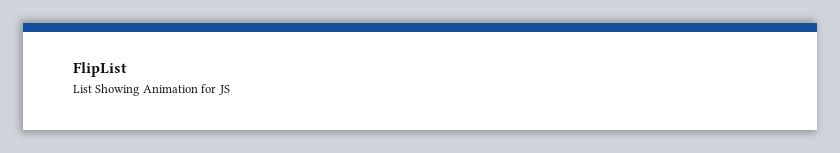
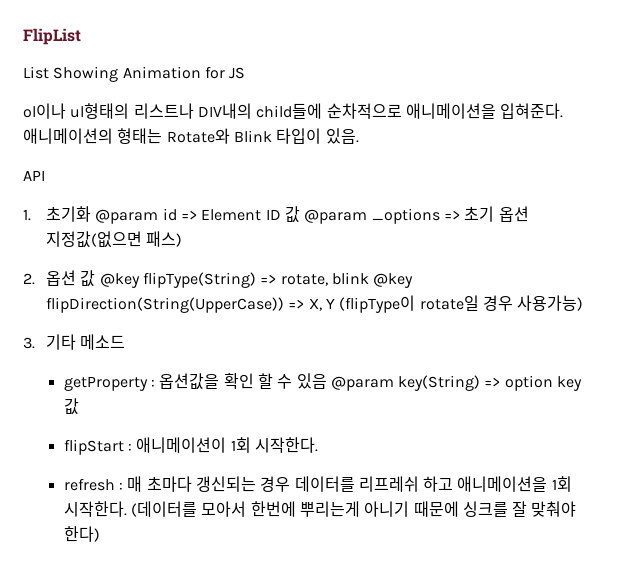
(230, 90) none -> [23,103,564,119] [23,128,359,144] [23,170,45,181] [23,206,529,224] [45,231,183,248] [23,270,414,288] [45,295,584,313] [23,334,126,350] [63,373,583,391] [63,398,79,415] [63,437,318,455] [63,476,572,492] [63,501,577,517] [63,526,100,542] // ol이나 ul형태의 리스트나 DIV내의 child들에 순차적으로 애니메이션을 입혀준다. 애니메이션의 형태는 Rotate와 Blink 타입이 있음. // API // 1. 초기화 @param id => Element ID 값 @param _options => 초기 옵션 지정값(없으면 패스) // 2. 옵션 값 @key flipType(String) => rotate, blink @key flipDirection(String(UpperCase)) => X, Y (flipType이 rotate일 경우 사용가능) // 3. 기타 메소드 // getProperty : 옵션값을 확인 할 수 있음 @param key(String) => option key 값 // flipStart : 애니메이션이 1회 시작한다. // refresh : 매 초마다 갱신되는 경우 데이터를 리프레쉬 하고 애니메이션을 1회 시작한다. (데이터를 모아서 한번에 뿌리는게 아니기 때문에 싱크를 잘 맞춰야 한다)

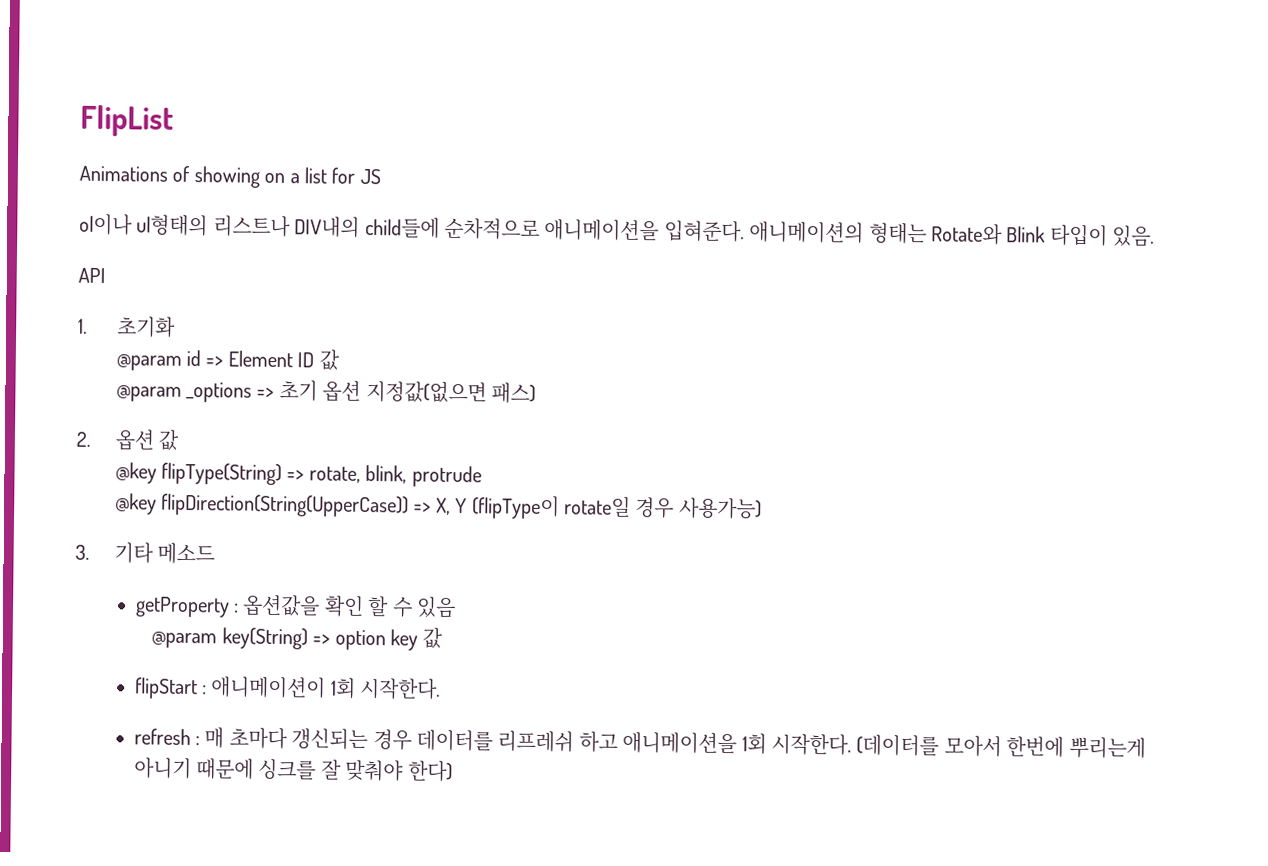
[23,66,201,82] List Showing Animation -> [79,165,327,188] Animations of showing on a list
(91, 214) none -> (176, 327) //
(300, 214) none -> (340, 360) //
(96, 278) none -> (181, 440) //
[331,272,369,285] blink -> [365,465,482,488] blink, protrude //
(327, 381) none -> (457, 607) //

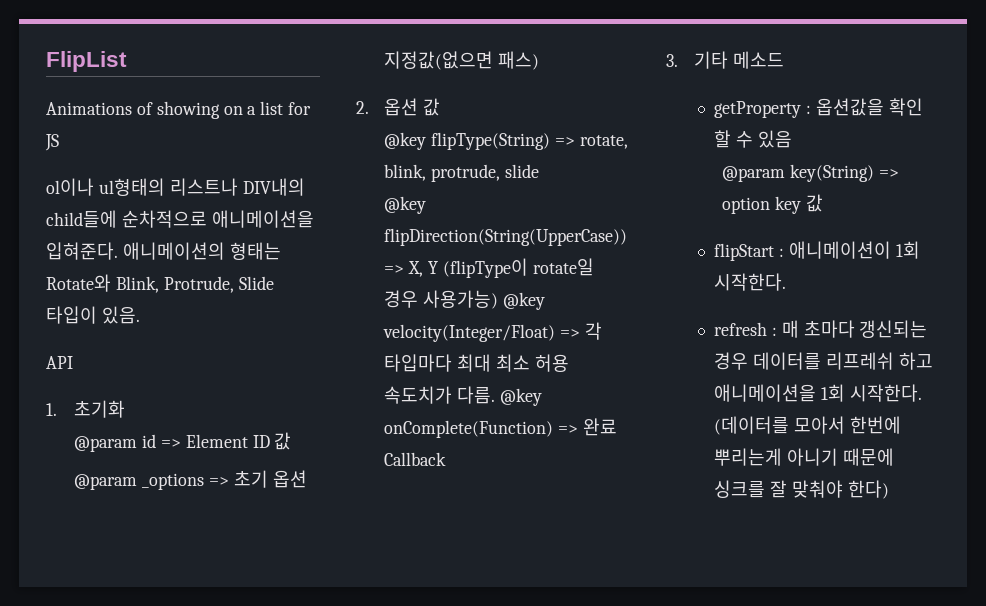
[1006,226,1047,243] Blink -> [115,276,274,293] Blink, Protrude, Slide
[411,465,482,488] protrude -> [431,164,539,182] protrude, slide
(762, 508) none -> [502,292,545,310] [383,322,602,342] [384,354,569,372] [384,386,542,406] [384,418,617,438] [384,452,447,466] @key velocity(Integer/Float) => 각 타입마다 최대 최소 허용 속도치가 다름. @key onComplete(Function) => 완료 Callback

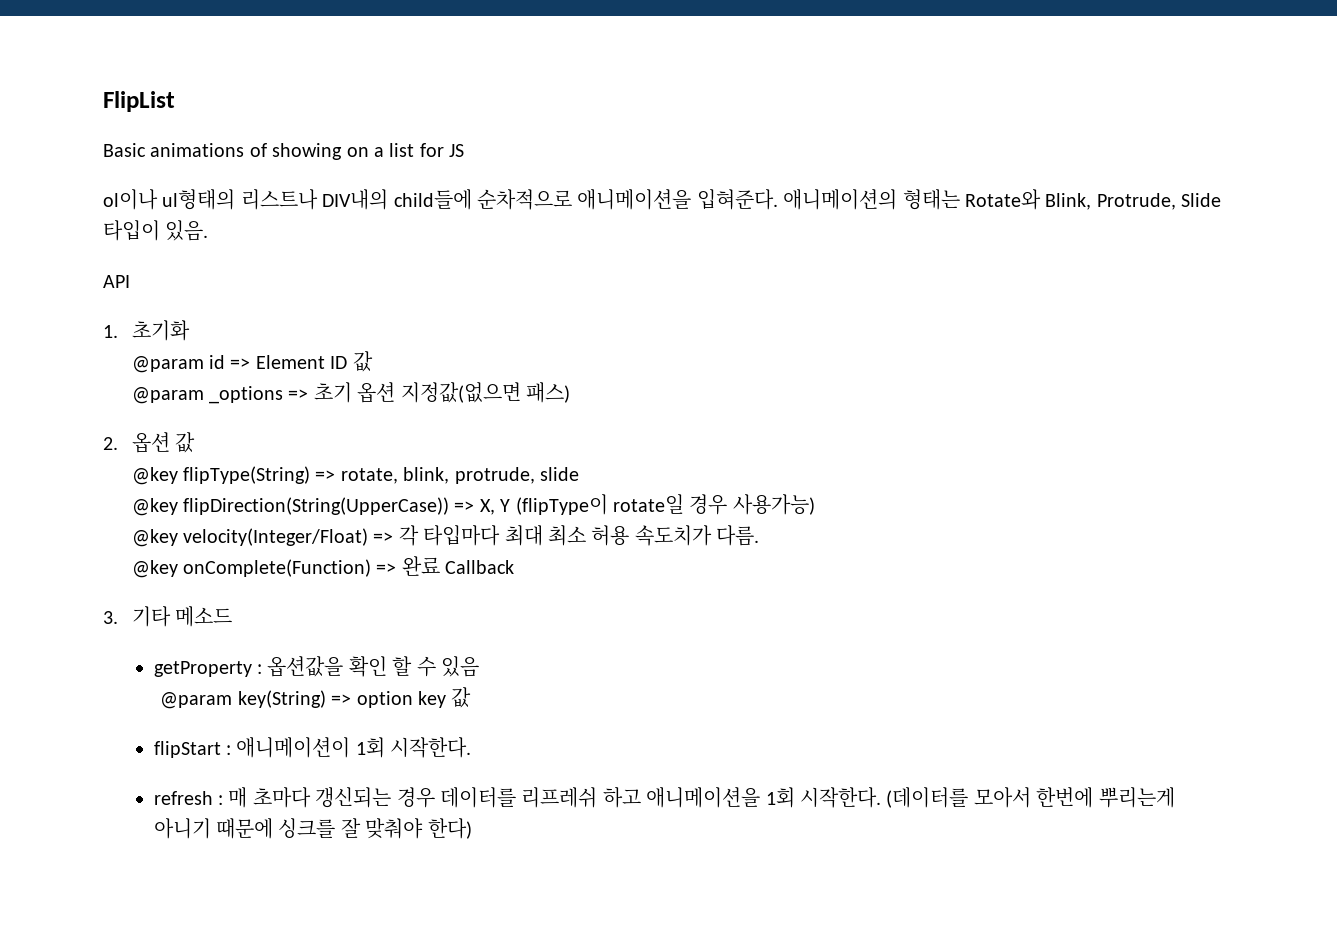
[46,102,132,115] Animations -> [103,143,245,157] Basic animations
(499, 299) none -> (815, 504) //
(496, 395) none -> (760, 535) //

